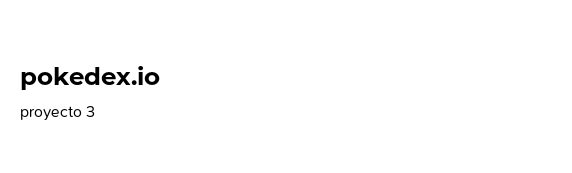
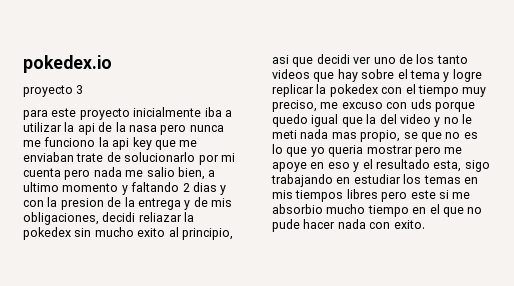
(96, 111) none -> [23,107,232,120] [23,122,224,135] [23,137,198,150] [23,152,235,165] [23,167,216,180] [23,182,227,195] [23,197,232,210] [23,212,195,225] [23,227,233,240] [272,54,468,67] [272,69,482,82] [272,84,487,97] [272,99,475,112] [272,114,472,127] [272,129,478,142] [272,144,463,157] [272,159,490,172] [271,174,478,187] [272,189,471,202] [272,204,483,217] [272,219,425,232] // para este proyecto inicialmente iba a utilizar la api de la nasa pero nunca me funciono la api key que me enviaban trate de solucionarlo por mi cuenta pero nada me salio bien, a ultimo momento y faltando 2 dias y con la presion de la entrega y de mis obligaciones, decidi reliazar la pokedex sin mucho exito al principio, asi que decidi ver uno de los tanto videos que hay sobre el tema y logre replicar la pokedex con el tiempo muy preciso, me excuso con uds porque quedo igual que la del video y no le meti nada mas propio, se que no es lo que yo queria mostrar pero me apoye en eso y el resultado esta, sigo trabajando en estudiar los temas en mis tiempos libres pero este si me absorbio mucho tiempo en el que no pude hacer nada con exito.

